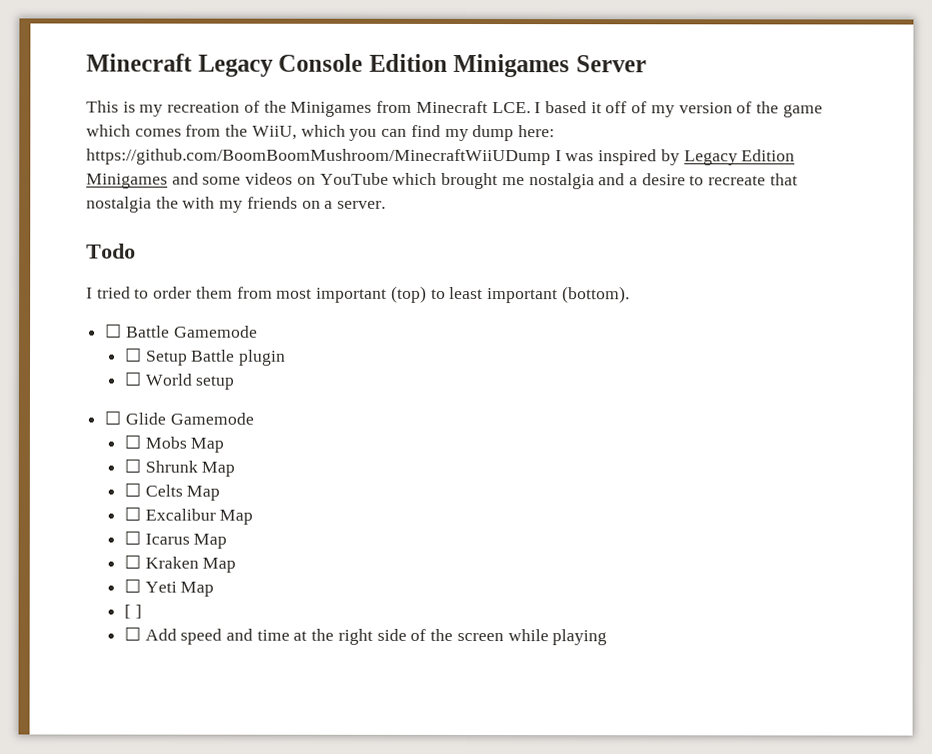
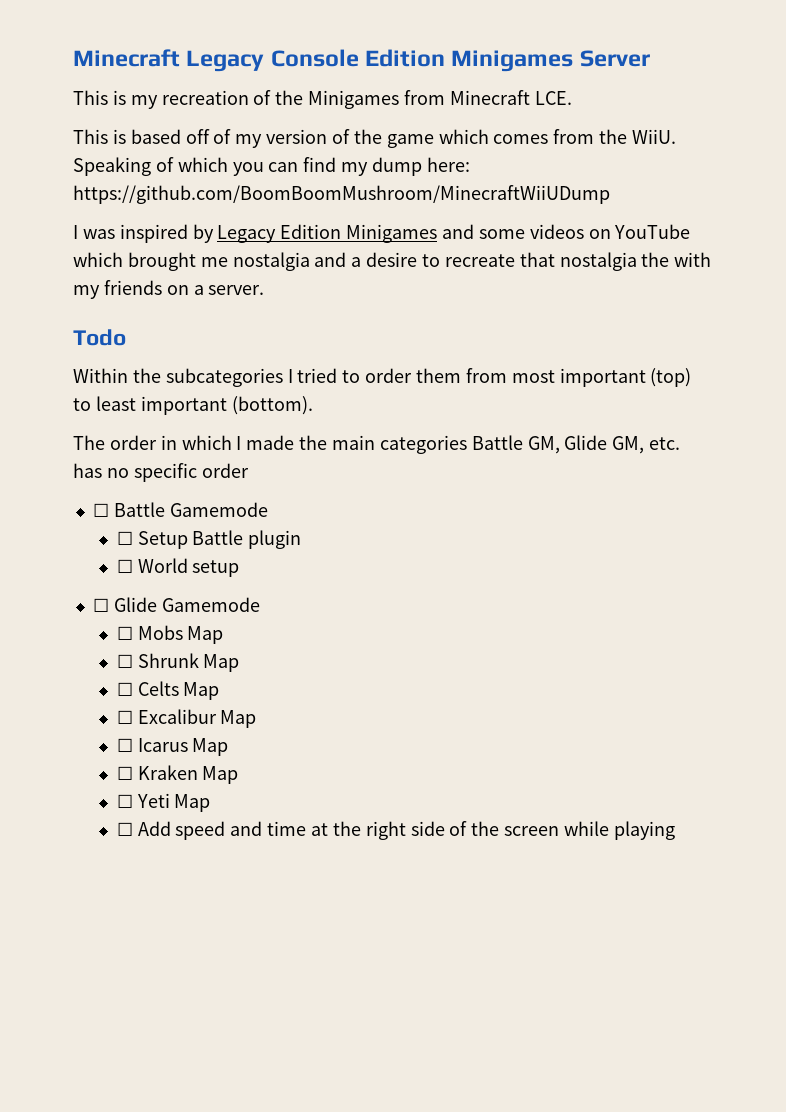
[534,101,602,114] I based it -> [73,129,181,144] // This is based
[251,125,297,140] WiiU, -> [632,129,677,144] [73,157,174,176] WiiU. Speaking of
(551, 157) none -> (610, 194) //
(136, 251) none -> [73,368,283,387] Within the subcategories
(630, 295) none -> [73,435,681,454] [73,463,249,482] // The order in which I made the main categories Battle GM, Glide GM, etc. has no specific order
[123,604,142,619] // [ ] -> (211, 803) none

